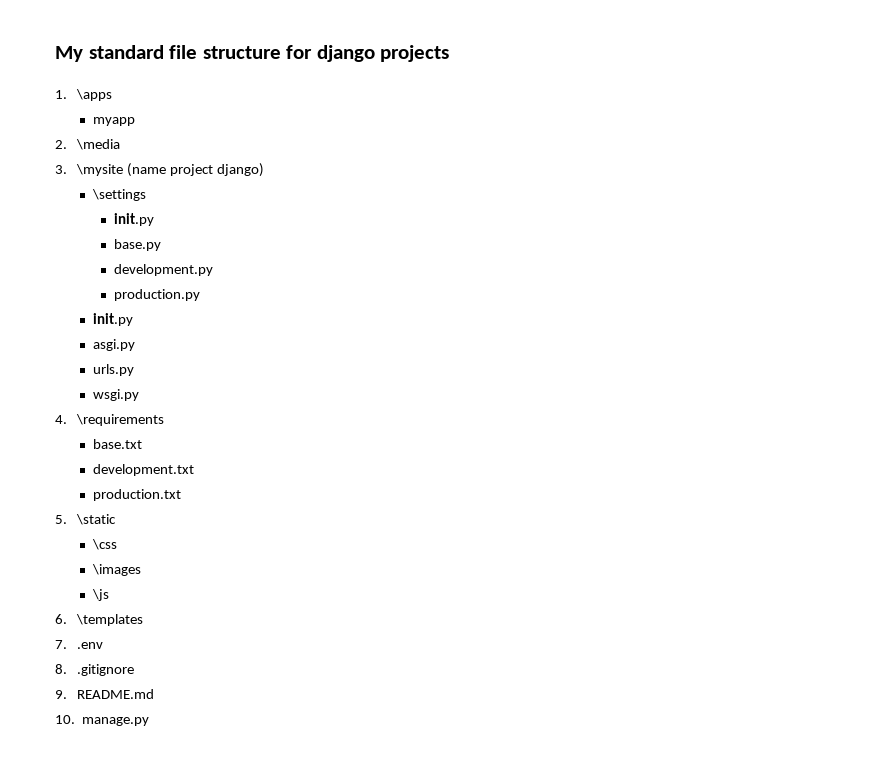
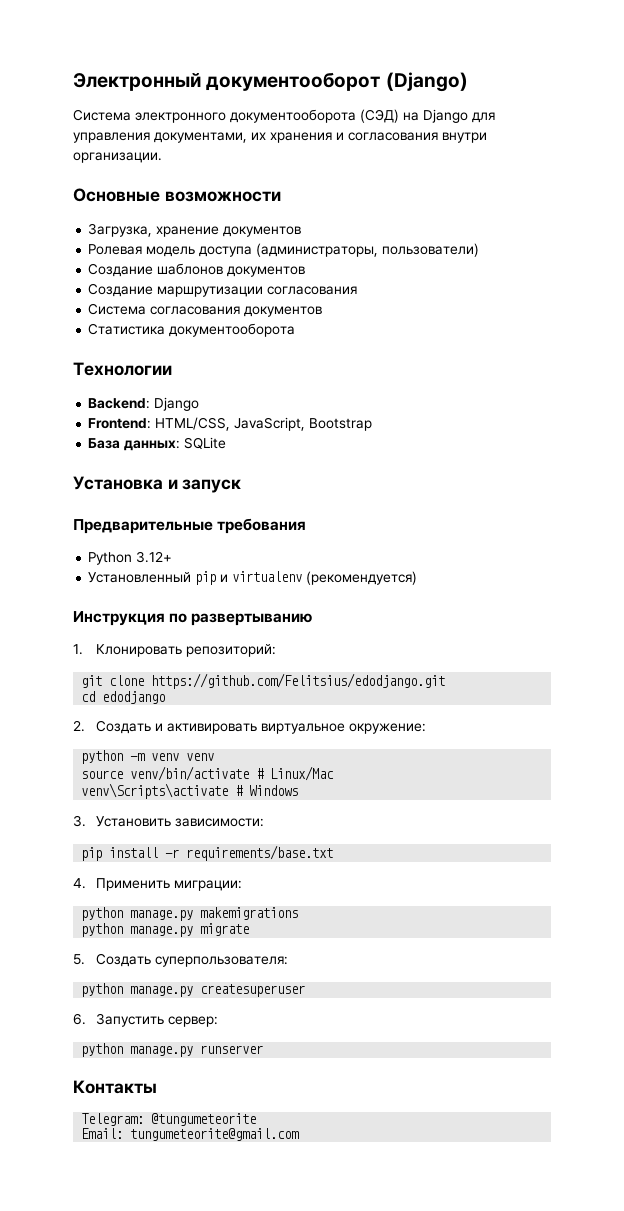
[55,45,450,62] [55,89,112,101] [92,117,135,126] [55,139,120,150] [55,163,264,177] [91,189,146,201] [114,213,155,226] [114,239,162,251] [114,264,214,276] [114,289,201,301] [92,313,133,326] [92,339,135,351] [92,364,134,376] [92,389,139,401] [55,414,164,426] [92,439,142,449] [92,464,194,476] [92,489,181,501] [55,514,116,525] [91,539,117,550] [91,564,141,576] [91,589,109,601] [55,614,143,626] [55,640,103,649] [55,664,134,676] [55,689,154,699] [55,715,150,726] My standard file structure for django projects // 1. \apps // myapp // 2. \media // 3. \mysite (name project django) // \settings // init.py // base.py // development.py // production.py // init.py // asgi.py // urls.py // wsgi.py // 4. \requirements // base.txt // development.txt // production.txt // 5. \static // \css // \images // \js // 6. \templates // 7. .env // 8. .gitignore // 9. README.md // 10. manage.py -> [73,72,468,92] [73,109,495,123] [73,132,487,143] [73,152,162,163] [73,188,281,202] [88,223,302,237] [88,243,480,257] [88,263,306,277] [88,283,358,297] [88,303,323,317] [88,323,296,337] [73,362,172,376] [88,397,200,411] [88,417,373,431] [88,437,227,451] [73,476,242,493] [73,518,307,534] [88,551,173,565] [88,571,418,585] [73,611,313,626] [73,644,276,657] [81,673,446,689] [81,691,166,704] [73,720,426,734] [81,750,215,764] [81,766,335,781] [81,783,299,799] [73,815,264,827] [81,845,334,861] [73,878,242,891] [81,907,299,921] [81,923,250,937] [73,953,288,967] [81,983,306,997] [73,1013,218,1027] [81,1043,264,1057] [73,1080,157,1094] [81,1113,257,1126] [81,1128,300,1141] Электронный документооборот (Django) // Cистема электронного документооборота (СЭД) на Django для управления документами, их хранения и согласования внутри организации. // Основные возможности // Загрузка, хранение документов // Ролевая модель доступа (администраторы, пользователи) // Создание шаблонов документов // Создание маршрутизации согласования // Система согласования документов // Cтатистика документооборота // Технологии // Backend: Django // Frontend: HTML/CSS, JavaScript, Bootstrap // База данных: SQLite // Установка и запуск // Предварительные требования // Python 3.12+ // Установленный pip и virtualenv (рекомендуется) // Инструкция по развертыванию // 1. Клонировать репозиторий: // git clone https://github.com/Felitsius/edodjango.git // cd edodjango // 2. Создать и активировать виртуальное окружение: // python -m venv venv // source venv/bin/activate # Linux/Mac // venv\Scripts\activate # Windows // 3. Установить зависимости: // pip install -r requirements/base.txt // 4. Применить миграции: // python manage.py makemigrations // python manage.py migrate // 5. Создать суперпользователя: // python manage.py createsuperuser // 6. Запустить сервер: // python manage.py runserver // Контакты // Telegram: @tungumeteorite // Email: tungumeteorite@gmail.com

